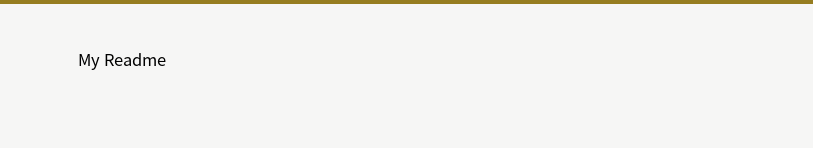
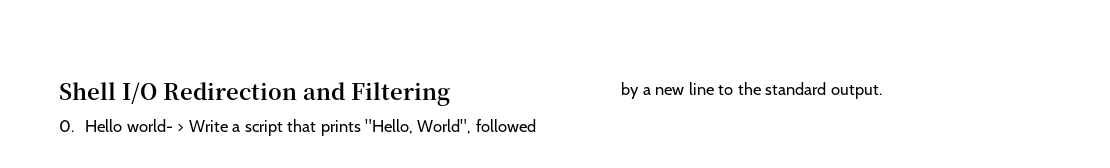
[78,53,167,70] My Readme -> [59,82,450,106] [59,119,536,136] [621,82,882,99] Shell I/O Redirection and Filtering // 0. Hello world- > Write a script that prints "Hello, World", followed by a new line to the standard output.

